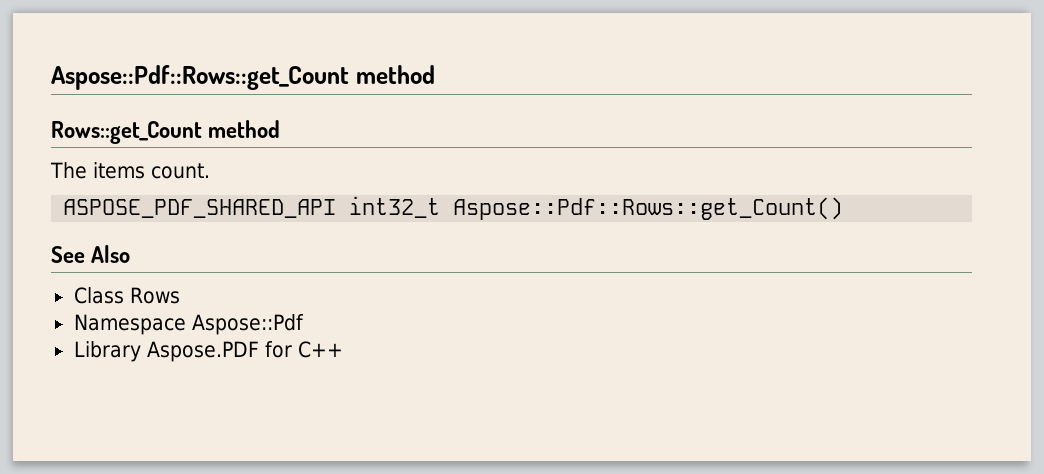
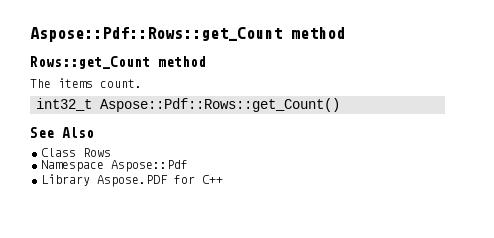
[63,199,337,218] ASPOSE_PDF_SHARED_API -> (142, 83) none

